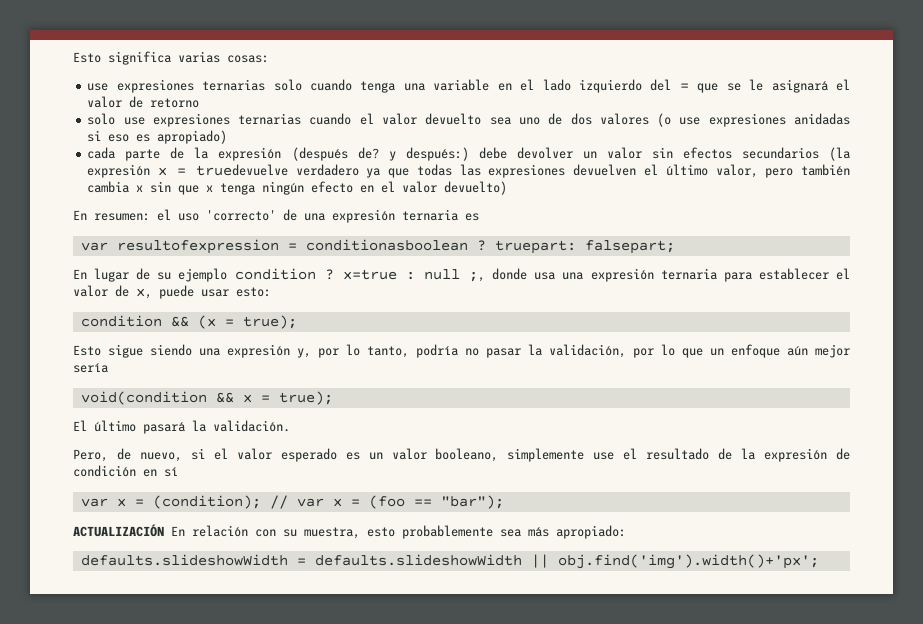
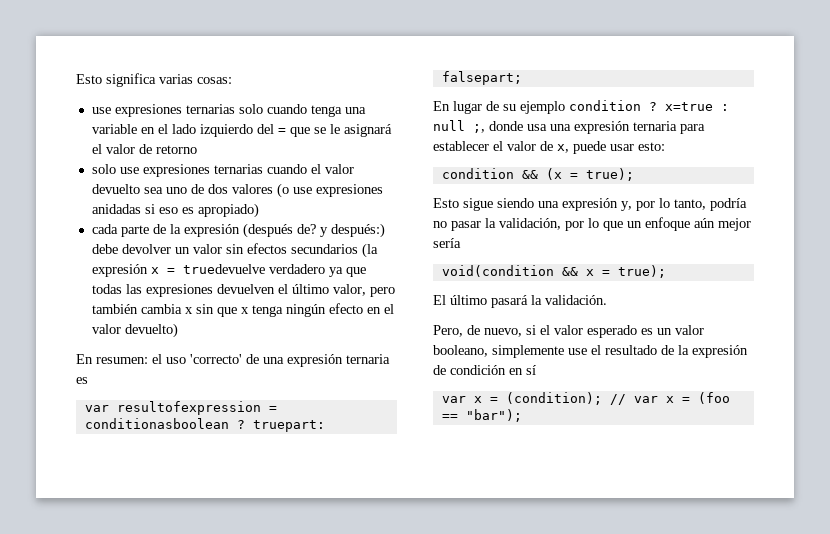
[73,524,626,539] [80,554,819,569] // ACTUALIZACIÓN En relación con su muestra, esto probablemente sea más apropiado: // defaults.slideshowWidth = defaults.slideshowWidth || obj.find('img').width()+'px'; -> (522, 415) none

